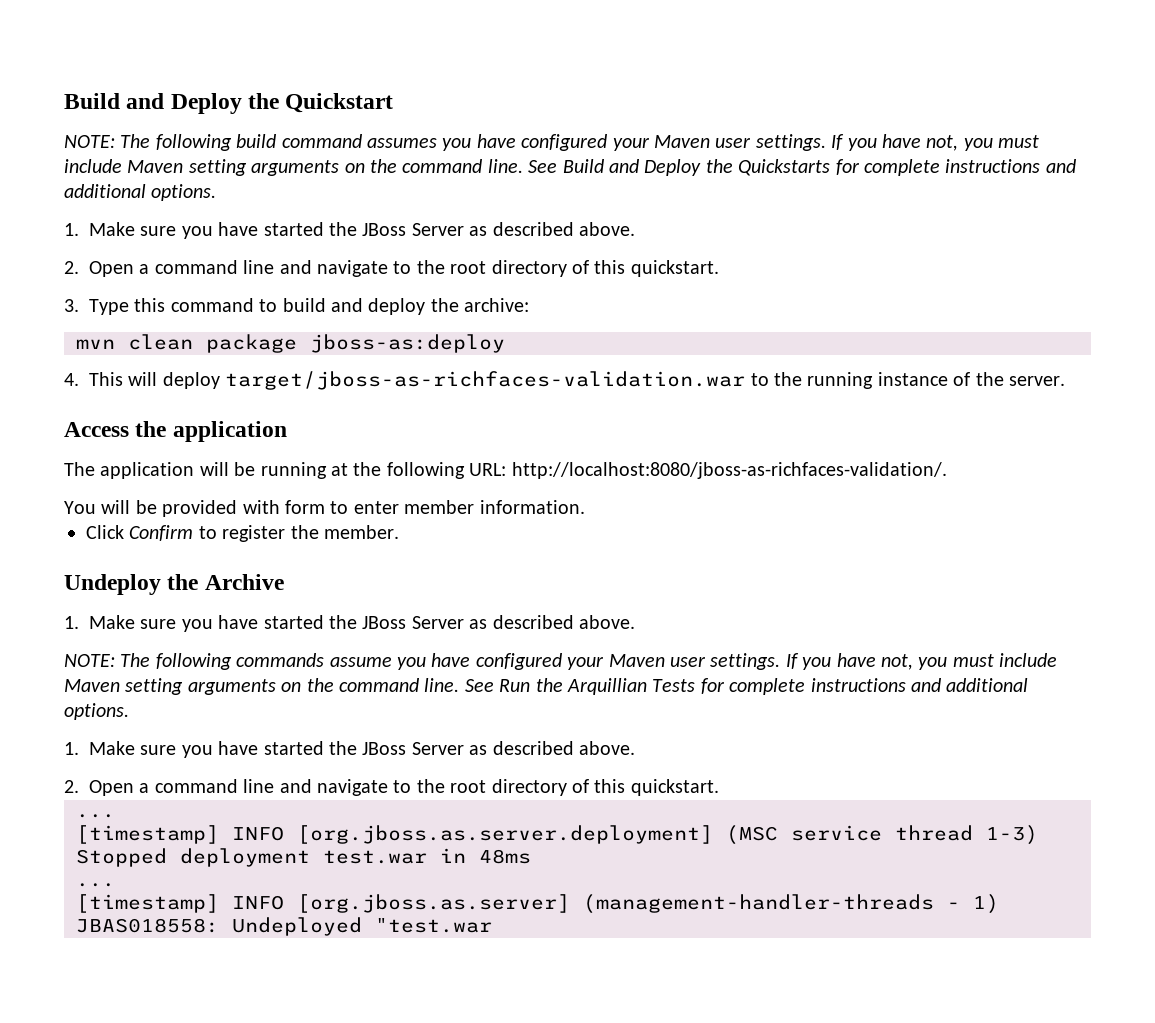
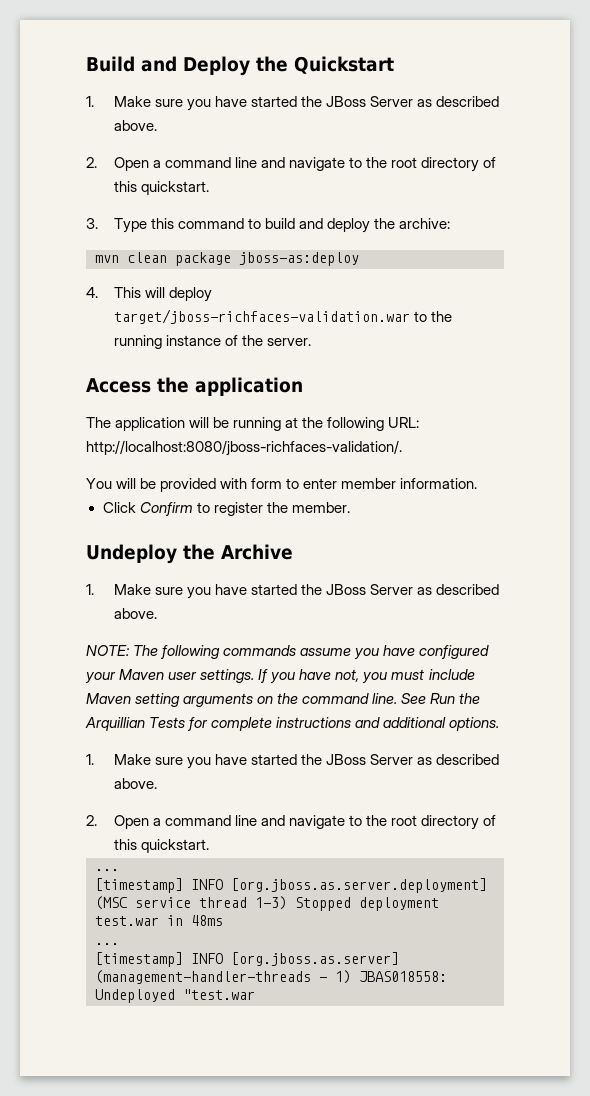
[64,134,1040,151] [64,159,1076,176] [64,184,217,201] // NOTE: The following build command assumes you have configured your Maven user settings. If you have not, you must include Maven setting arguments on the command line. See Build and Deploy the Quickstarts for complete instructions and additional options. -> (394, 65) none
[225,371,746,390] target/jboss-as-richfaces-validation.war -> [113,309,410,324] target/jboss-richfaces-validation.war
[511,462,947,479] http://localhost:8080/jboss-as-richfaces-validation/. -> [86,440,402,456] http://localhost:8080/jboss-richfaces-validation/.

